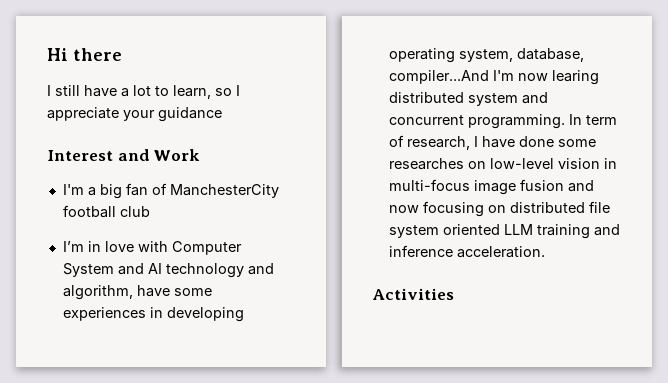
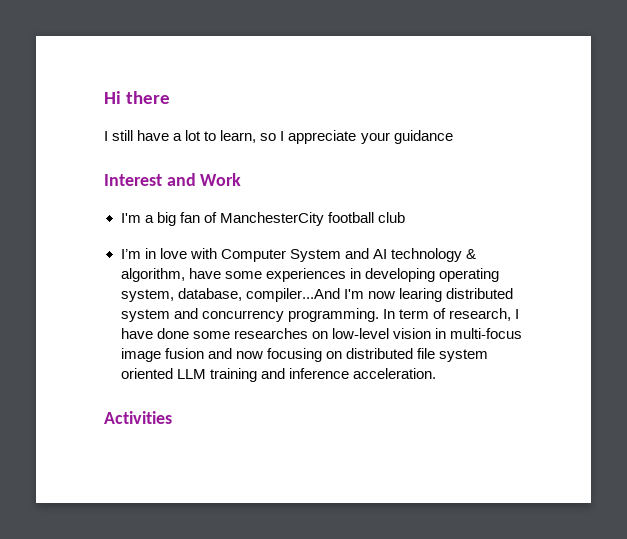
[247,263,274,275] and -> [465,249,476,259] &
[388,115,464,125] concurrent -> [201,310,284,322] concurrency

